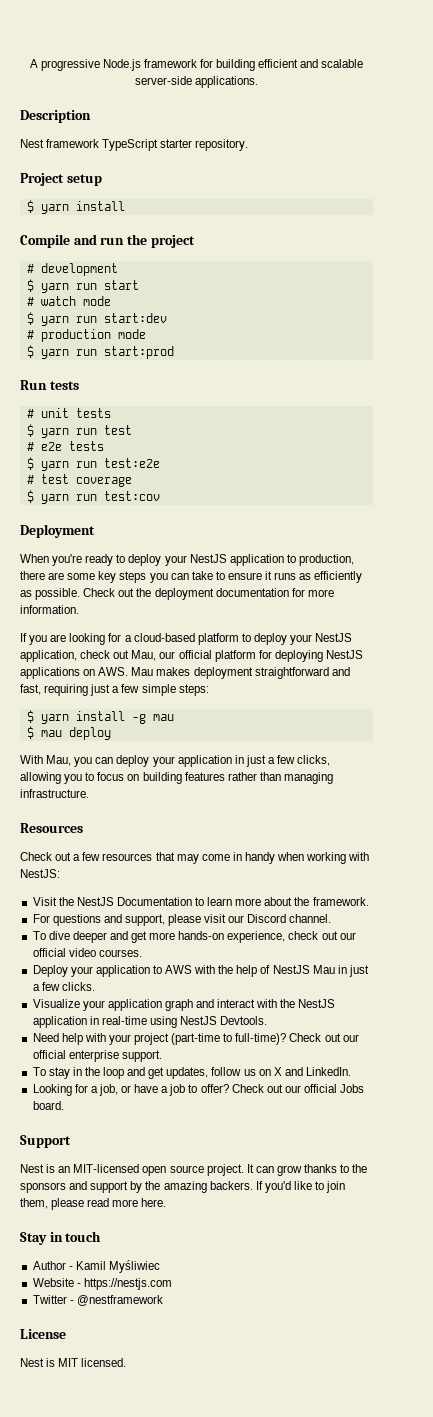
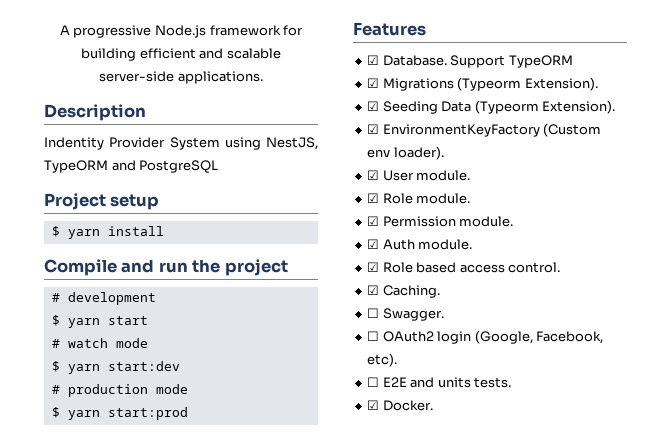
[20,139,249,151] Nest framework TypeScript starter repository. -> [44,137,318,150] [44,160,219,173] Indentity Provider System using NestJS, TypeORM and PostgreSQL
[75,283,97,290] run -> (100, 323) none
[75,316,97,323] run -> (100, 369) none
[75,349,97,356] run -> (100, 415) none
[20,380,79,390] [26,408,111,418] [26,424,132,438] [26,441,104,451] [26,457,160,471] [26,474,132,487] [26,490,160,504] [20,524,95,538] [20,554,354,566] [20,571,363,583] [20,588,334,600] [20,605,79,614] [20,633,353,645] [20,650,363,662] [20,667,350,679] [20,684,209,696] [26,710,174,724] [26,726,111,740] [20,755,331,767] [20,772,333,784] [20,789,89,798] [20,823,83,833] [20,852,370,864] [20,869,60,878] [32,897,369,906] [32,914,332,926] [32,931,356,943] [32,948,142,957] [32,965,369,977] [32,982,95,991] [32,999,336,1011] [32,1016,268,1028] [32,1033,359,1045] [32,1050,162,1062] [32,1067,352,1079] [32,1084,365,1096] [32,1101,64,1110] [20,1135,71,1148] [20,1164,368,1176] [20,1181,346,1193] [20,1198,167,1210] [20,1231,102,1245] [32,1260,160,1273] [32,1278,172,1290] [32,1295,163,1306] [20,1329,66,1339] [20,1358,127,1367] Run tests // # unit tests // $ yarn run test // # e2e tests // $ yarn run test:e2e // # test coverage // $ yarn run test:cov // Deployment // When you're ready to deploy your NestJS application to production, there are some key steps you can take to ensure it runs as efficiently as possible. Check out the deployment documentation for more information. // If you are looking for a cloud-based platform to deploy your NestJS application, check out Mau, our official platform for deploying NestJS applications on AWS. Mau makes deployment straightforward and fast, requiring just a few simple steps: // $ yarn install -g mau // $ mau deploy // With Mau, you can deploy your application in just a few clicks, allowing you to focus on building features rather than managing infrastructure. // Resources // Check out a few resources that may come in handy when working with NestJS: // Visit the NestJS Documentation to learn more about the framework. // For questions and support, please visit our Discord channel. // To dive deeper and get more hands-on experience, check out our official video courses. // Deploy your application to AWS with the help of NestJS Mau in just a few clicks. // Visualize your application graph and interact with the NestJS application in real-time using NestJS Devtools. // Need help with your project (part-time to full-time)? Check out our official enterprise support. // To stay in the loop and get updates, follow us on X and LinkedIn. // Looking for a job, or have a job to offer? Check out our official Jobs board. // Support // Nest is an MIT-licensed open source project. It can grow thanks to the sponsors and support by the amazing backers. If you'd like to join them, please read more here. // Stay in touch // Author - Kamil Myśliwiec // Website - https://nestjs.com // Twitter - @nestframework // License // Nest is MIT licensed. -> [353,22,426,36] [367,55,573,68] [367,77,598,91] [367,100,616,114] [367,123,602,137] [367,146,444,160] [367,170,471,181] [367,193,471,204] [367,216,514,227] [367,239,473,250] [367,262,561,273] [367,285,440,298] [367,308,444,321] [367,330,604,344] [367,353,398,367] [367,377,512,388] [367,400,433,411] Features // ☑ Database. Support TypeORM // ☑ Migrations (Typeorm Extension). // ☑ Seeding Data (Typeorm Extension). // ☑ EnvironmentKeyFactory (Custom env loader). // ☑ User module. // ☑ Role module. // ☑ Permission module. // ☑ Auth module. // ☑ Role based access control. // ☑ Caching. // ☐ Swagger. // ☐ OAuth2 login (Google, Facebook, etc). // ☐ E2E and units tests. // ☑ Docker.

